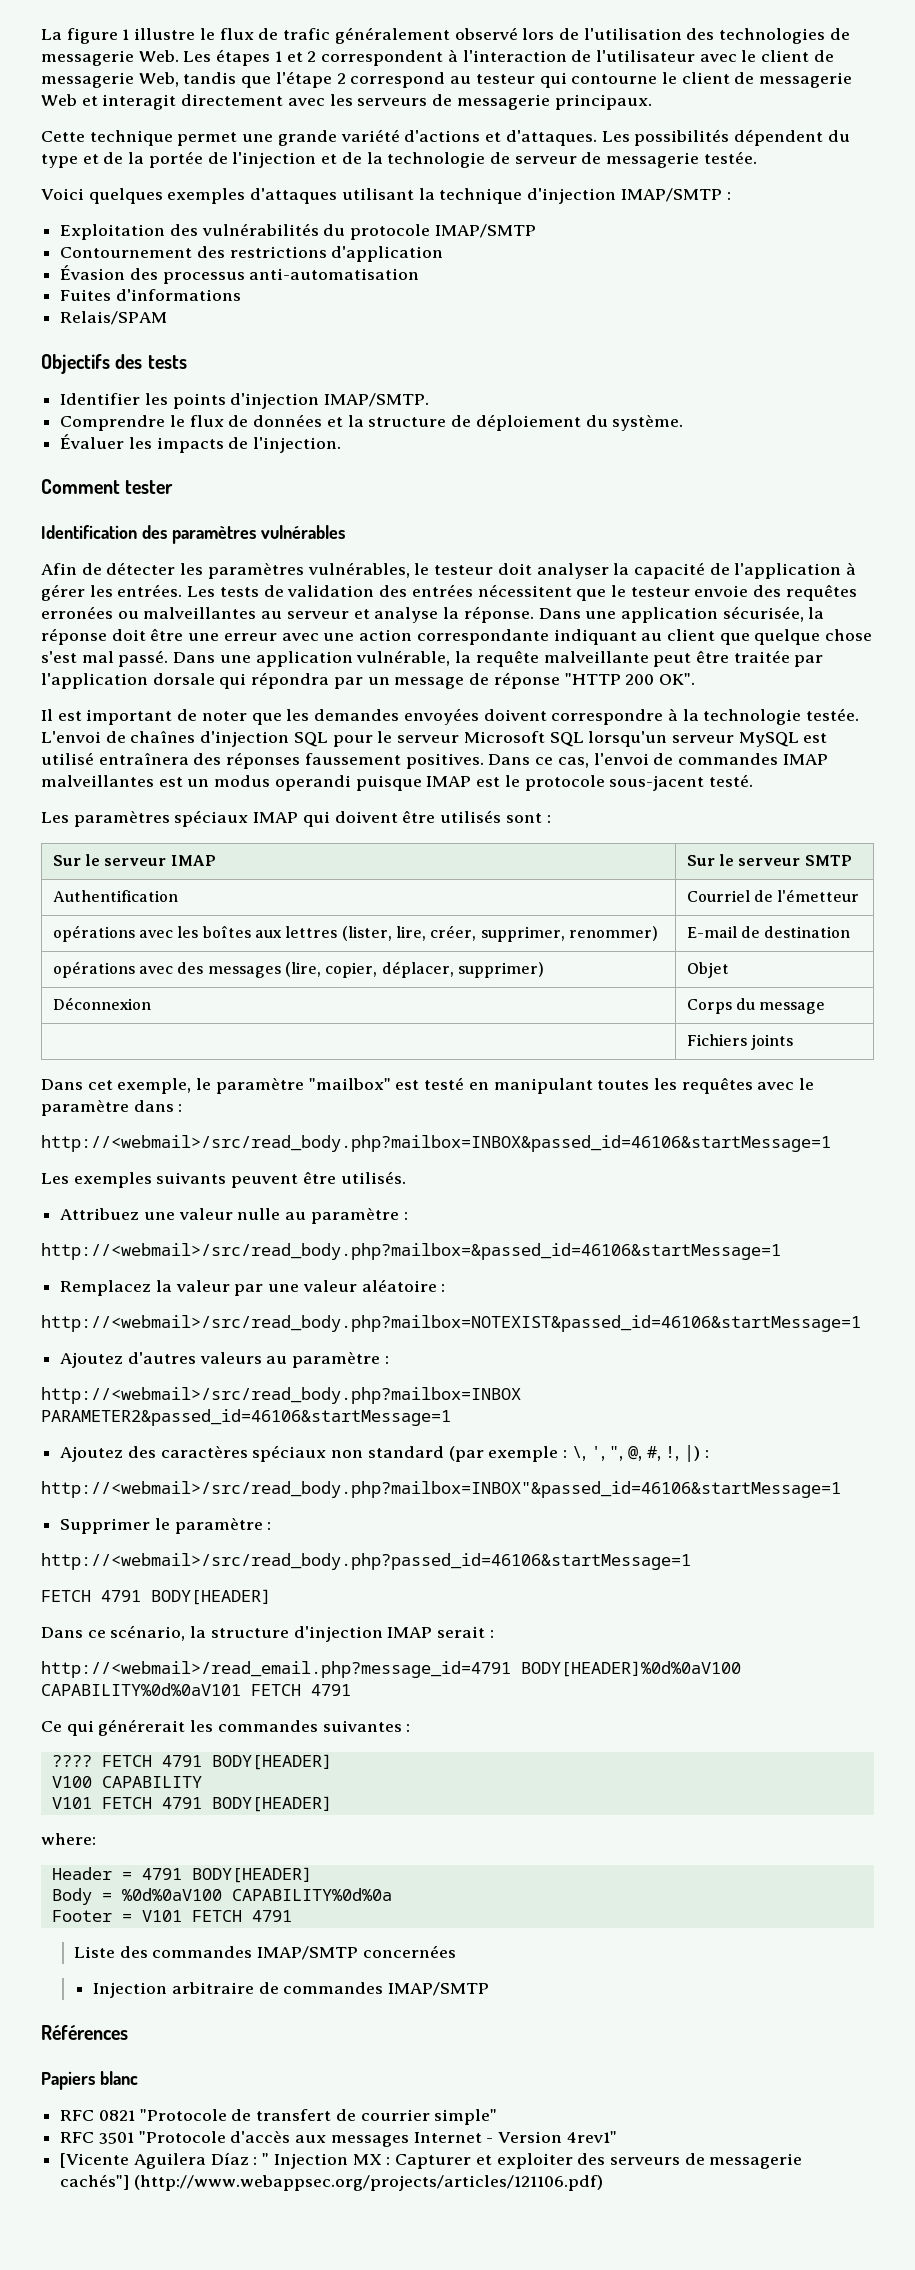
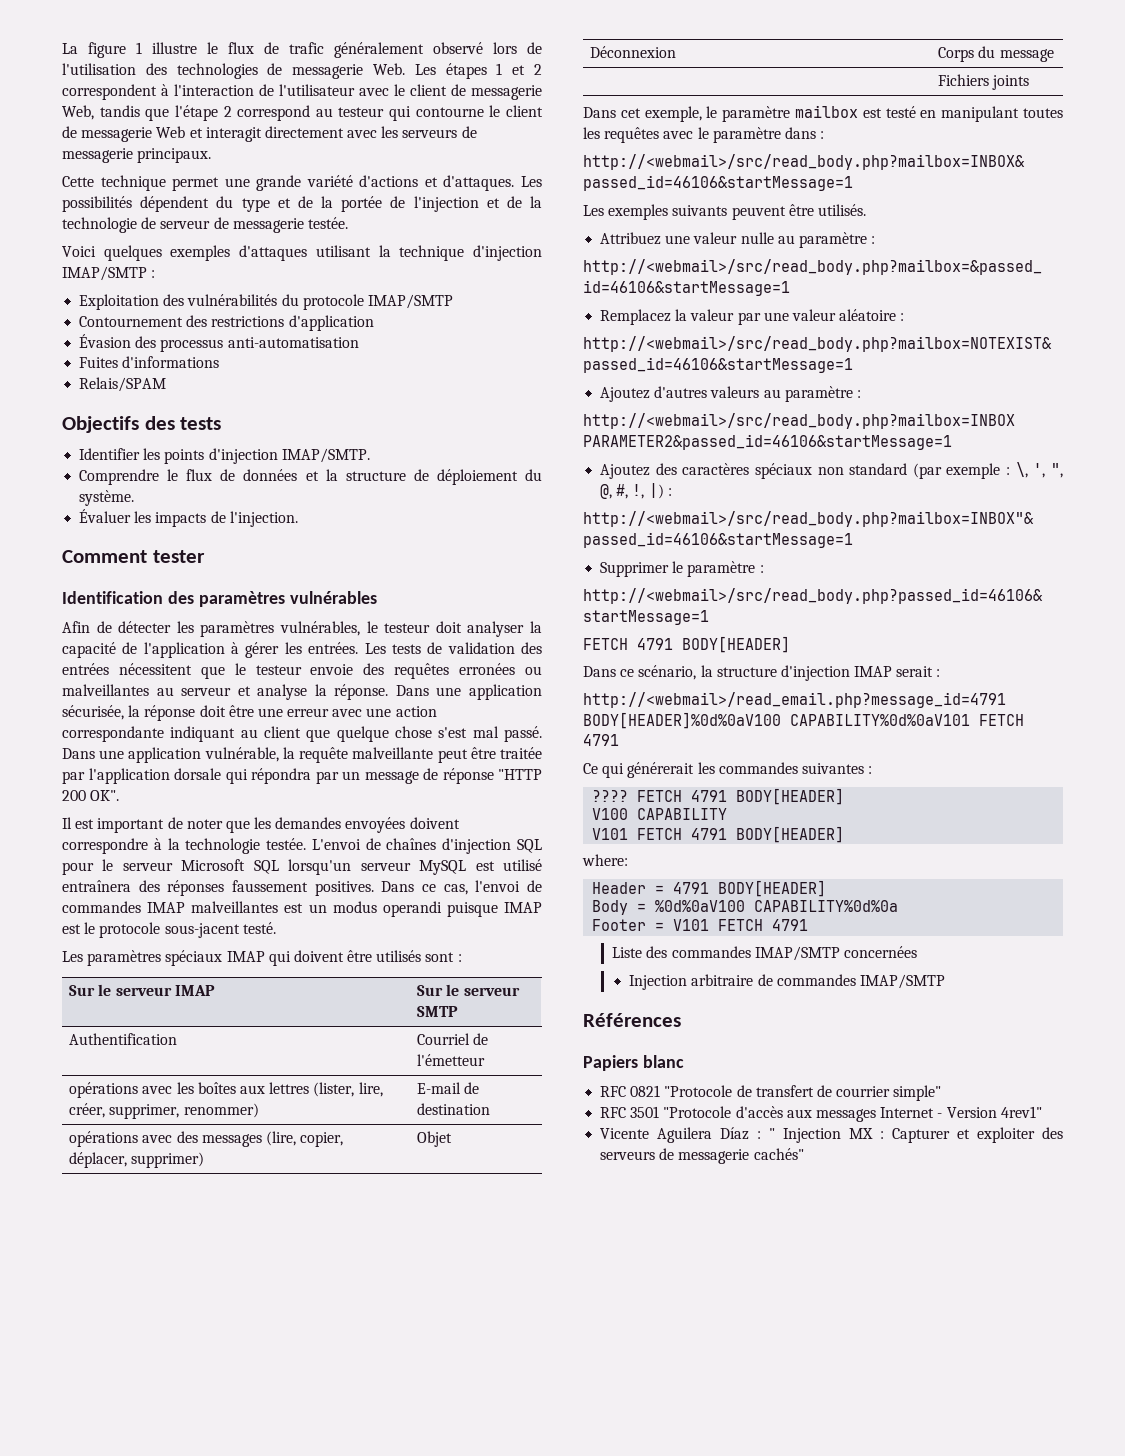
[308,1078,391,1090] "mailbox" -> [795,105,858,118] mailbox
[60,2153,130,2168] [Vicente -> [600,1128,650,1139] Vicente
[60,2174,603,2191] cachés"] (http://www.webappsec.org/projects/articles/121106.pdf) -> [753,1148,804,1160] cachés"

